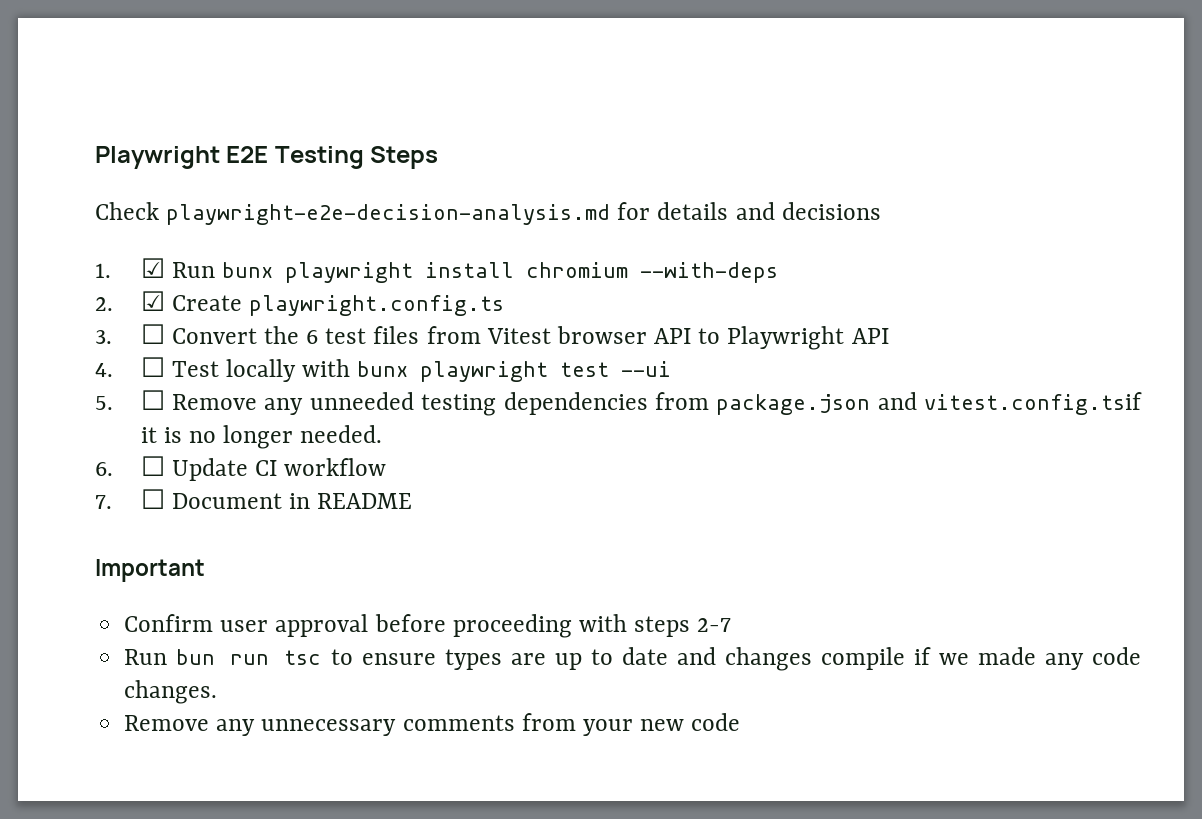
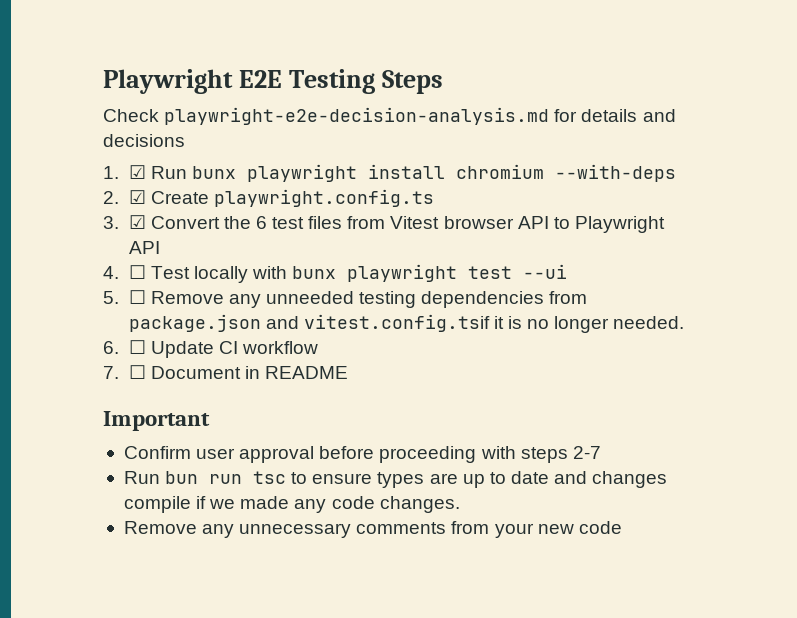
[140,324,165,344] ☐ -> [128,215,146,229] ☑

